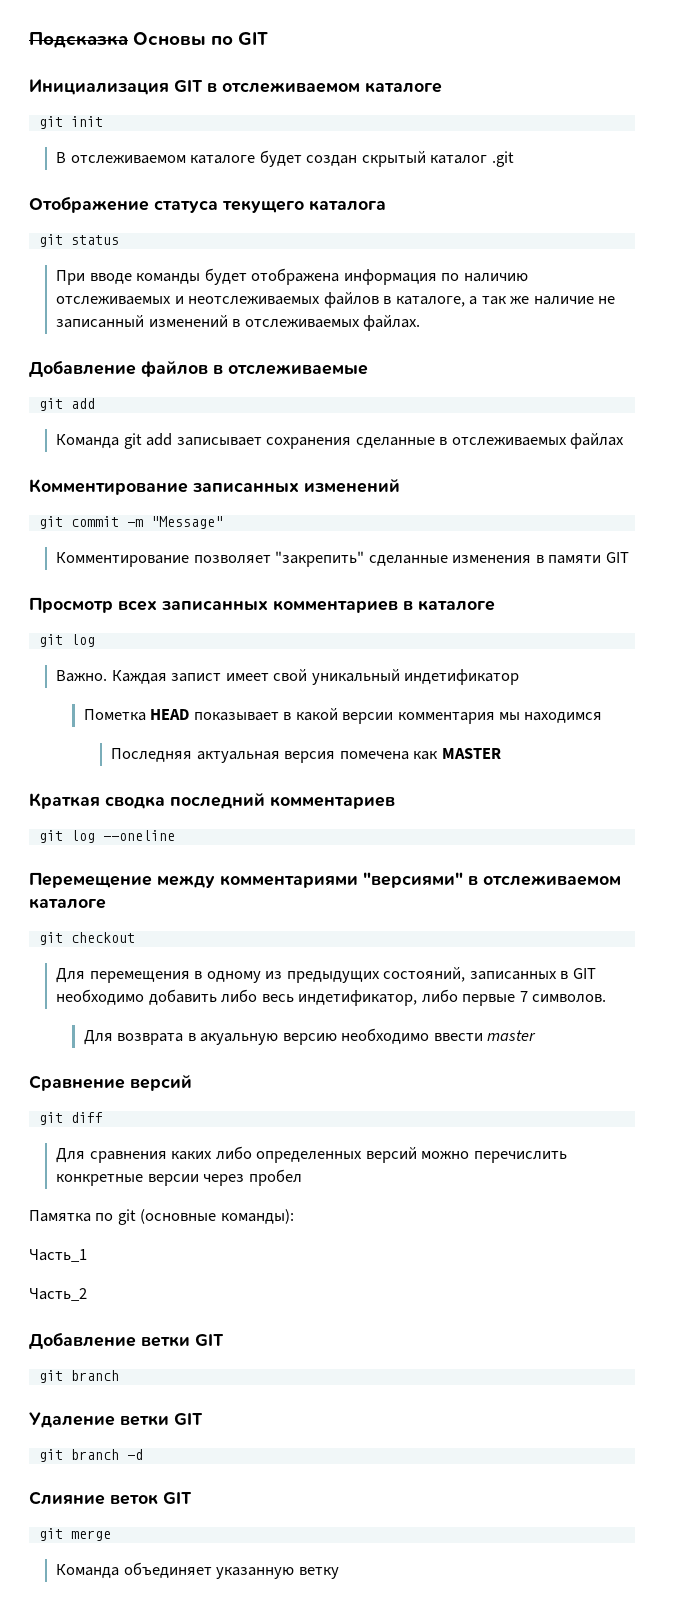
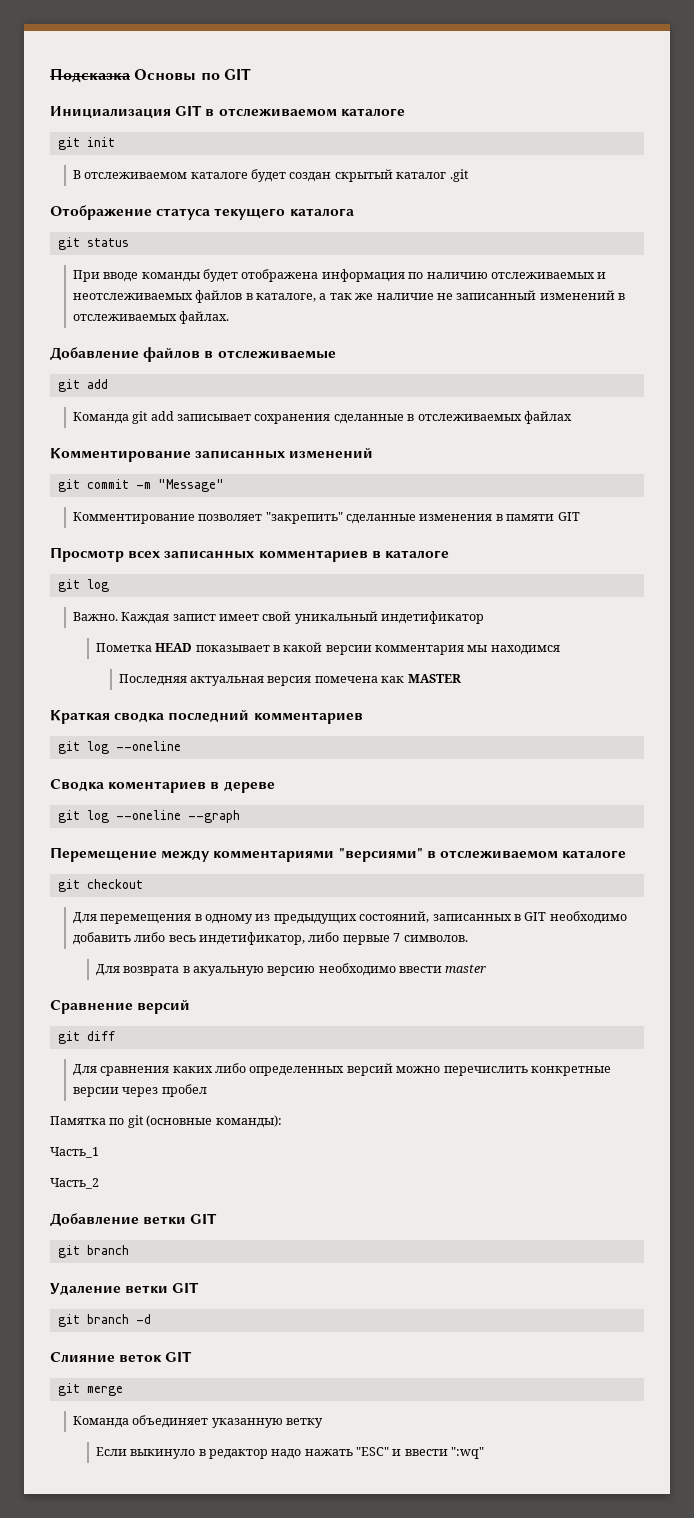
(175, 835) none -> [50,779,275,793] [57,810,240,823] // Сводка коментариев в дереве // git log --oneline --graph
(339, 1573) none -> [95,1447,485,1459] // Если выкинуло в редактор надо нажать "ESC" и ввести ":wq"

